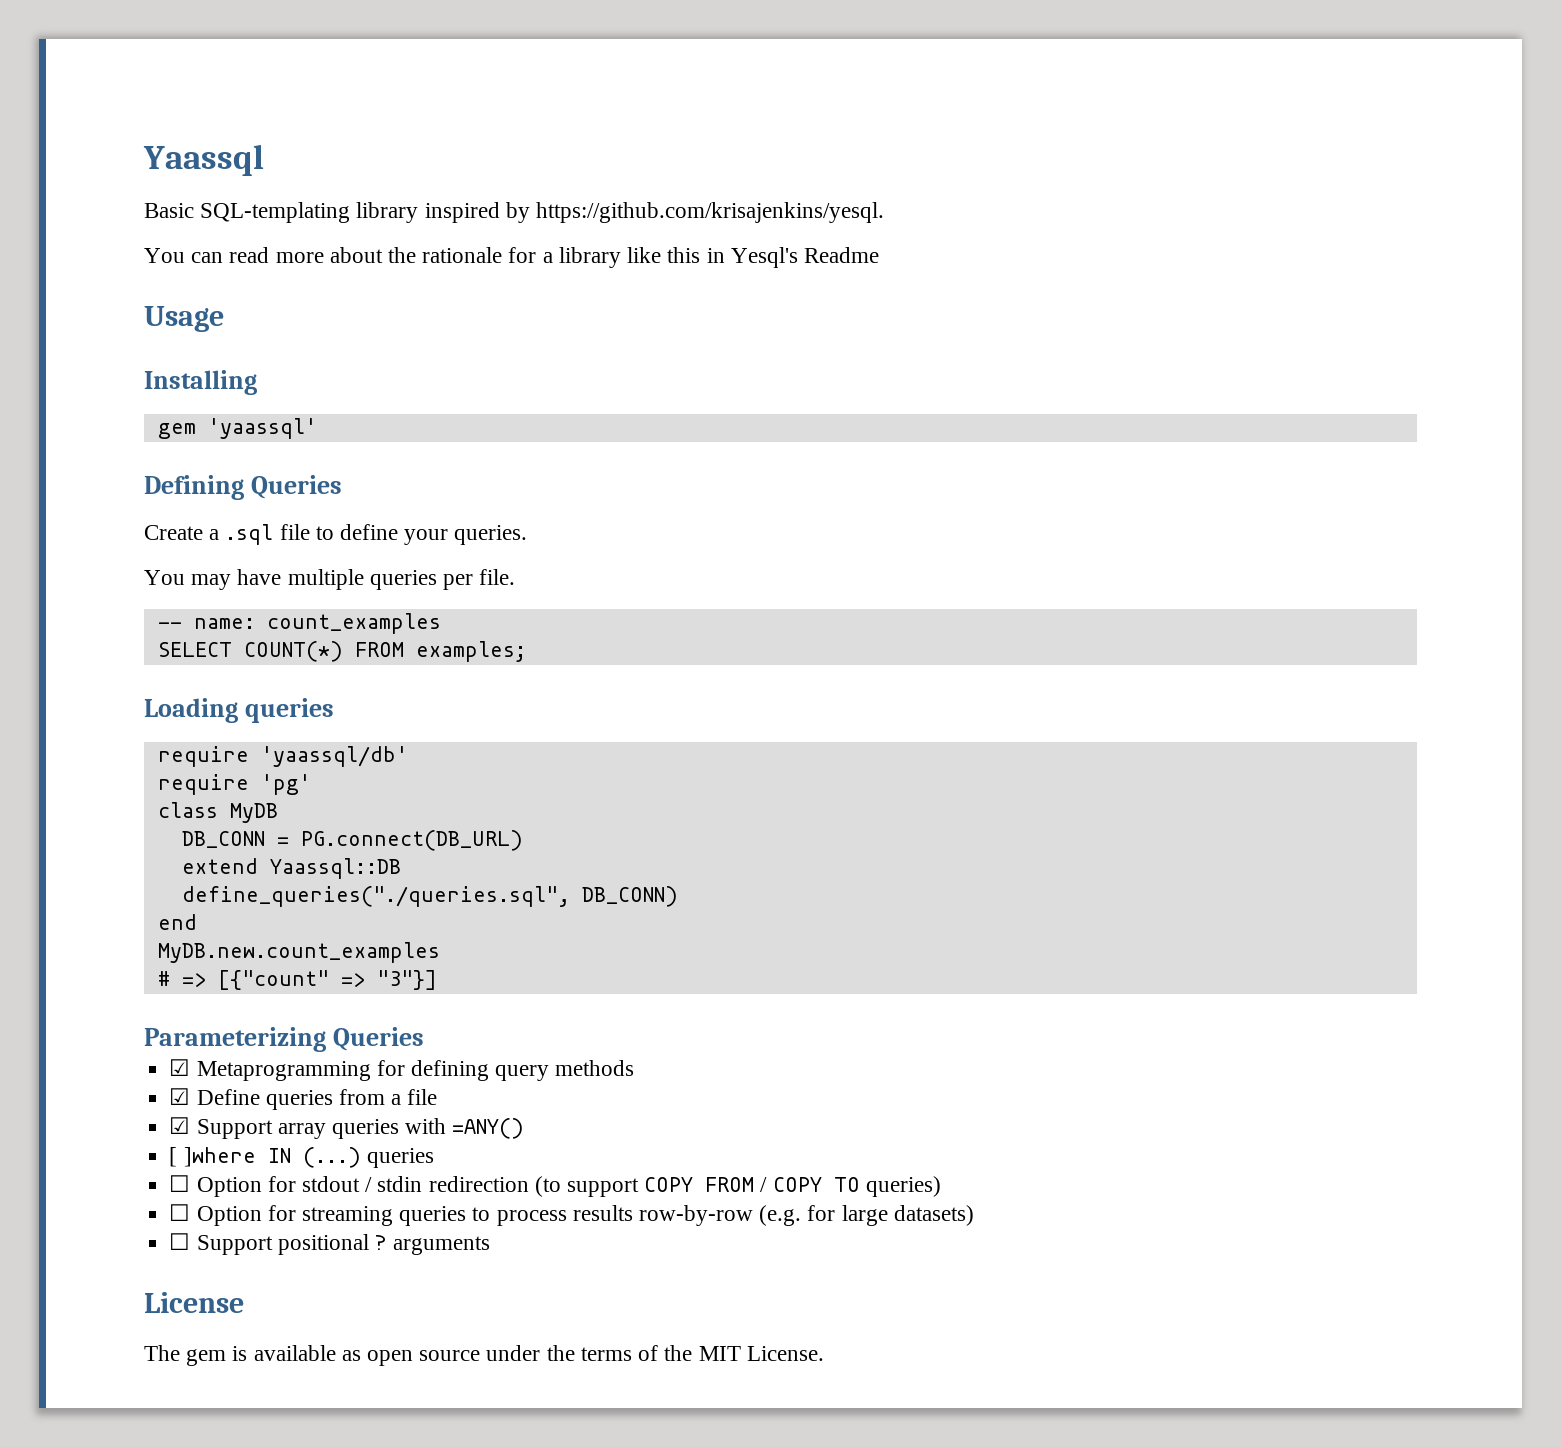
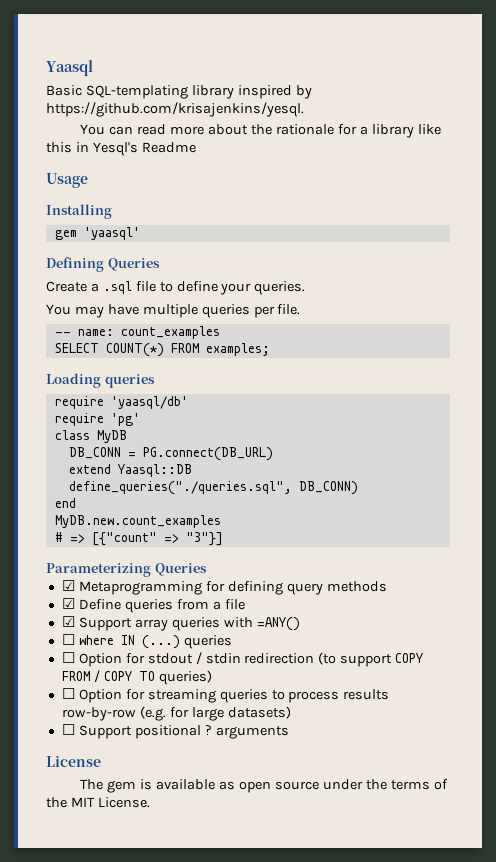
[143,144,264,176] Yaassql -> [46,60,93,76] Yaasql
[207,418,317,439] 'yaassql' -> [83,227,140,240] 'yaasql'
[260,746,408,767] 'yaassql/db' -> [110,396,188,409] 'yaasql/db'
[269,858,401,879] Yaassql::DB -> [117,464,192,477] Yaasql::DB
[169,1147,256,1167] [ ]where -> [61,634,114,645] ☐ where

